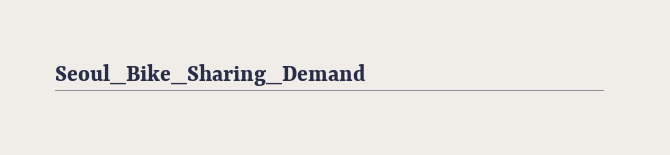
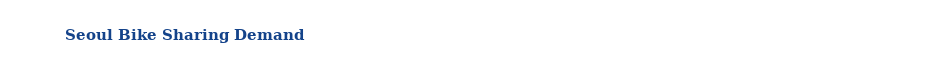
[55,64,366,86] Seoul_Bike_Sharing_Demand -> [65,29,305,43] Seoul Bike Sharing Demand

